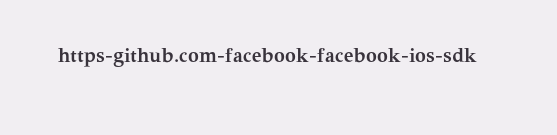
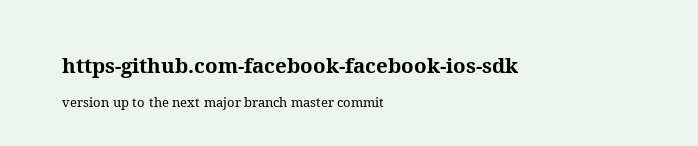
(477, 57) none -> [62,97,385,110] // version up to the next major branch master commit

